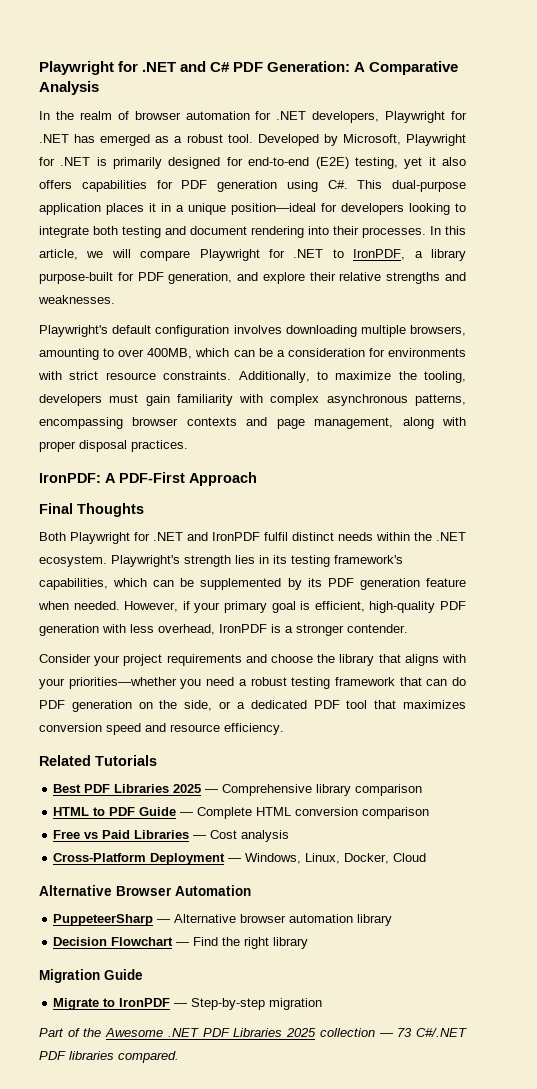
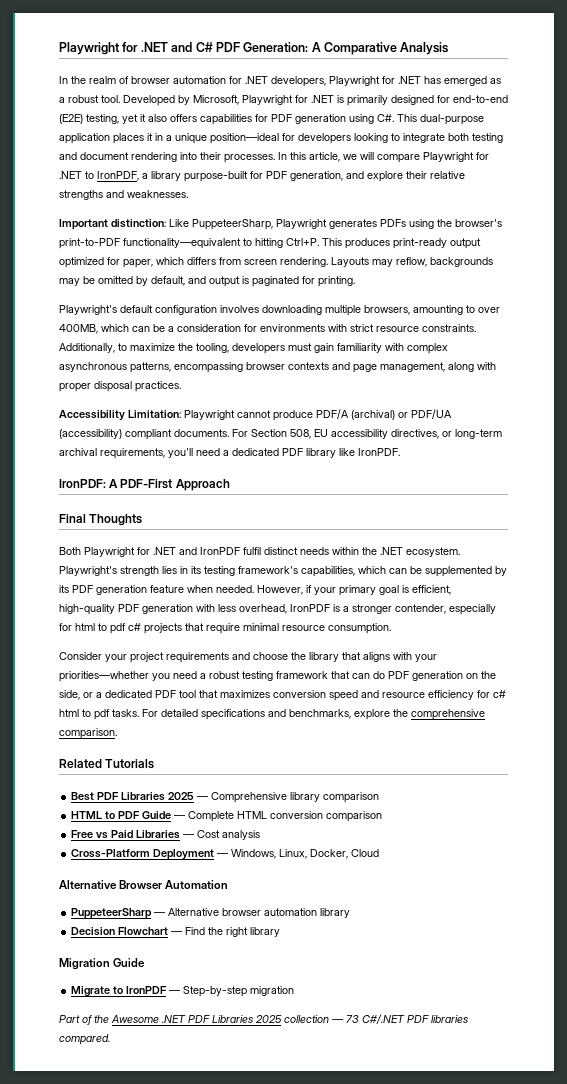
(115, 299) none -> [59,219,502,230] [59,238,481,249] [59,257,493,268] [59,276,355,287] // Important distinction: Like PuppeteerSharp, Playwright generates PDFs using the browser's print-to-PDF functionality—equivalent to hitting Ctrl+P. This produces print-ready output optimized for paper, which differs from screen rendering. Layouts may reflow, backgrounds may be omitted by default, and output is paginated for printing.
(188, 446) none -> [59,409,452,421] [59,429,502,440] [59,448,400,459] // Accessibility Limitation: Playwright cannot produce PDF/A (archival) or PDF/UA (accessibility) compliant documents. For Section 508, EU accessibility directives, or long-term archival requirements, you'll need a dedicated PDF library like IronPDF.
[347,624,408,633] contender. -> [395,604,496,615] [59,623,391,634] contender, especially for html to pdf c# projects that require minimal resource consumption.
[224,723,284,735] efficiency. -> [428,690,506,700] [59,709,485,720] [59,728,117,739] efficiency for c# html to pdf tasks. For detailed specifications and benchmarks, explore the comprehensive comparison.

